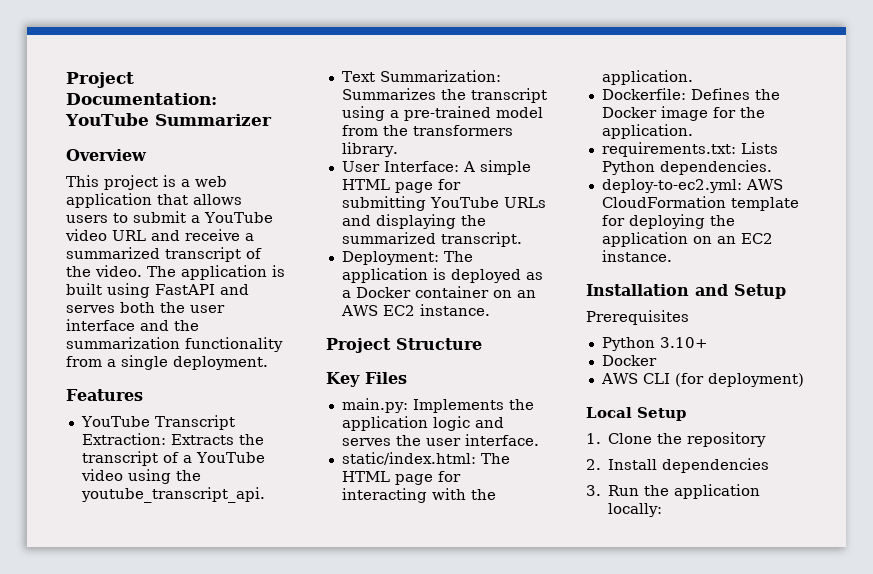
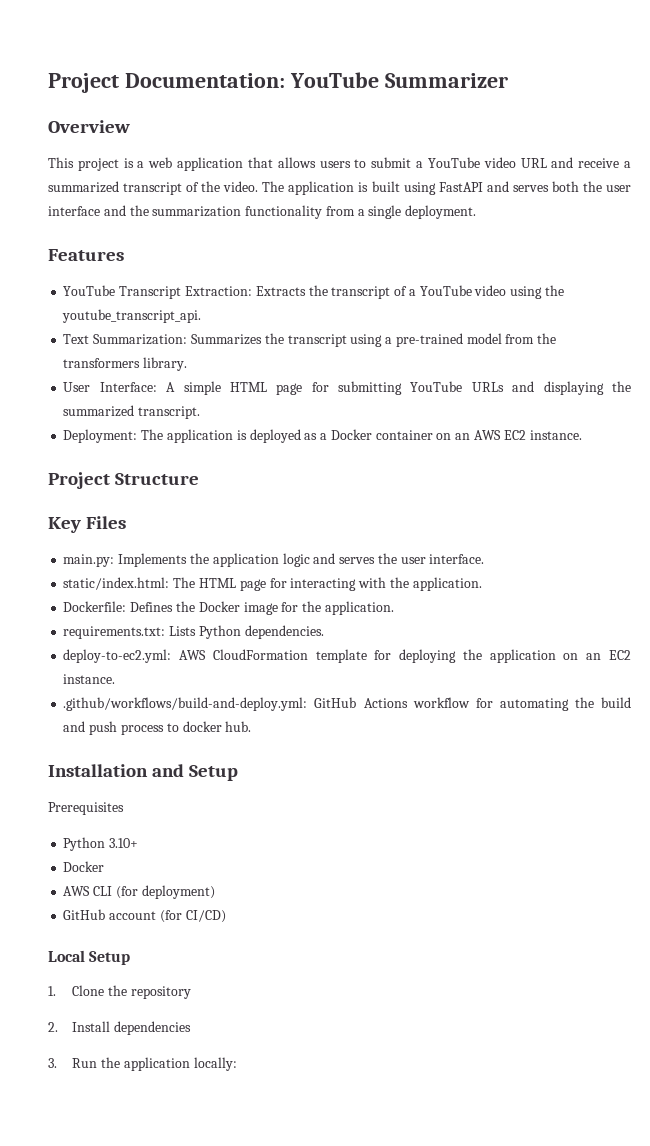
(672, 256) none -> [63,697,631,711] [63,721,252,735] // .github/workflows/build-and-deploy.yml: GitHub Actions workflow for automating the build and push process to docker hub.
(804, 380) none -> [63,909,226,923] // GitHub account (for CI/CD)

